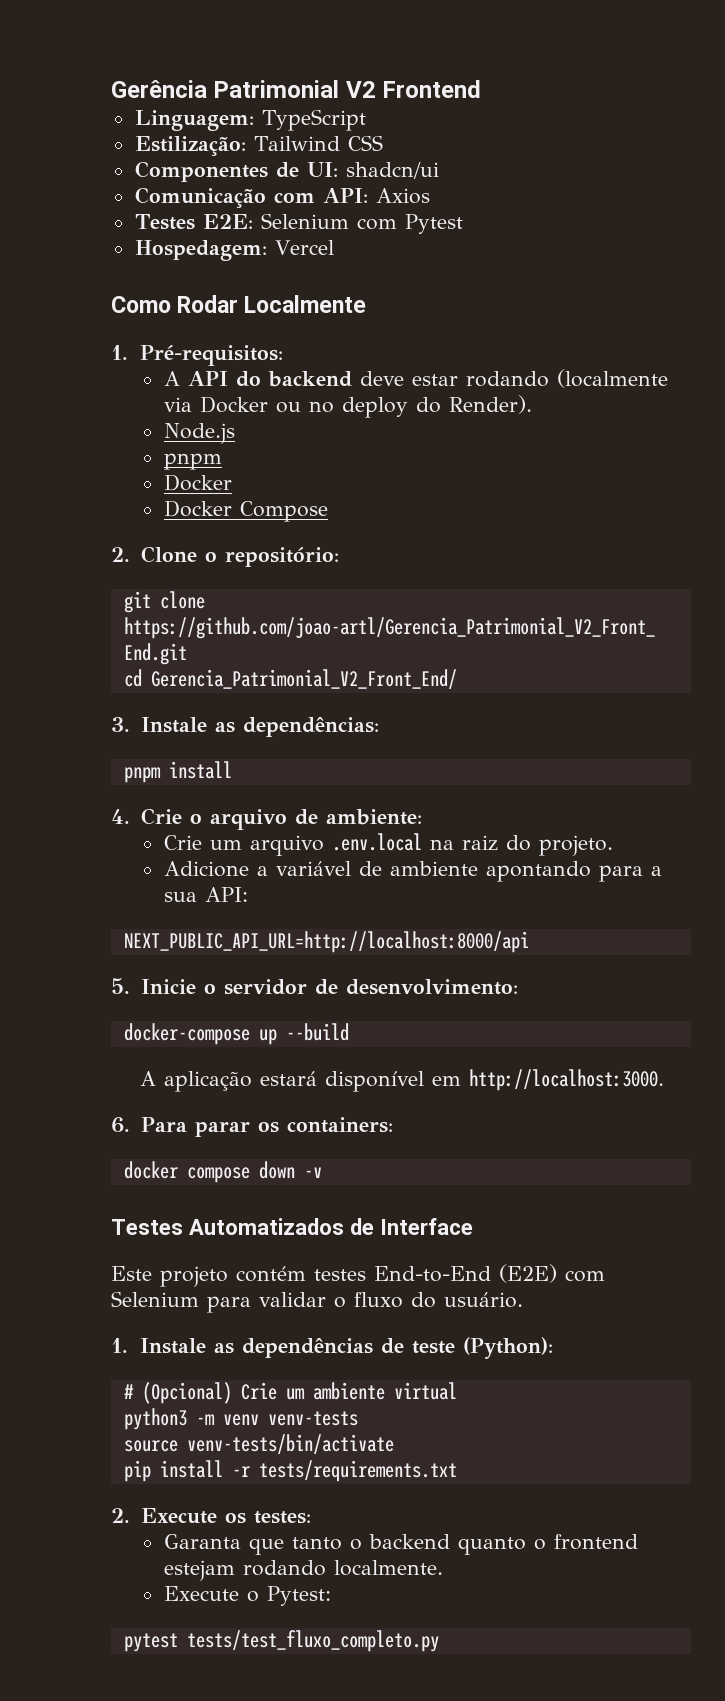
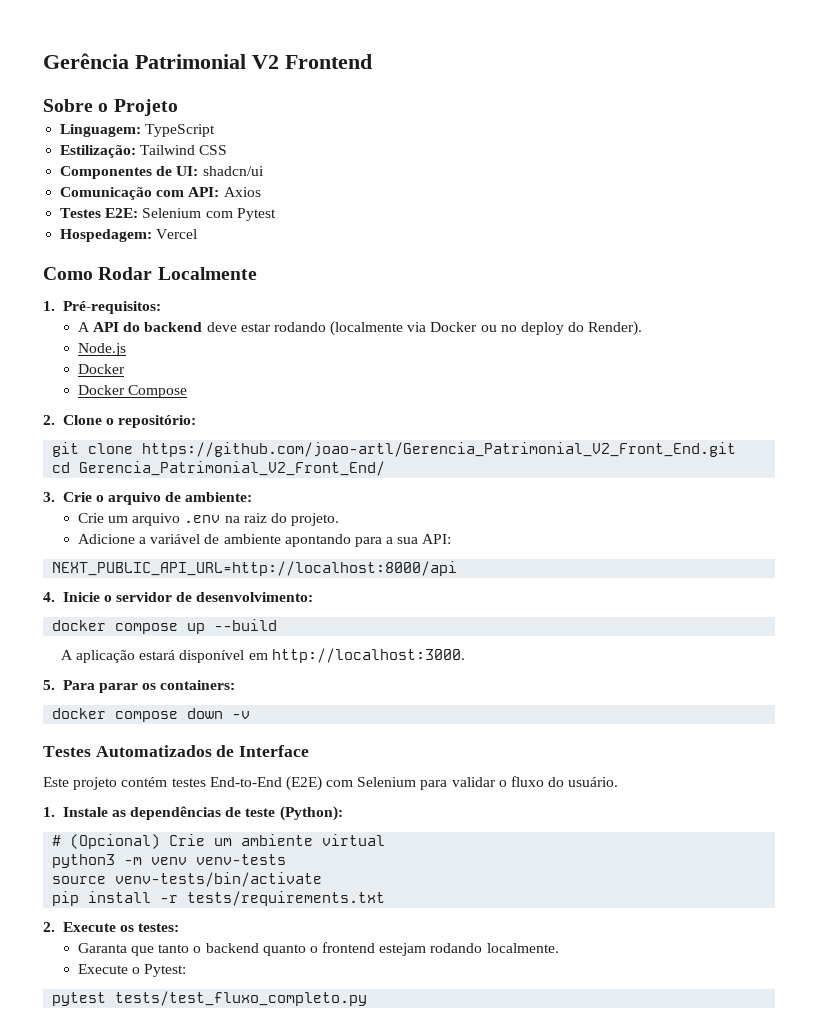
(482, 89) none -> [43,99,178,116] // Sobre o Projeto
[163,453,222,470] // pnpm -> (126, 349) none
[140,717,379,737] [123,761,232,783] [111,809,130,824] Instale as dependências: // pnpm install // 4. -> (55, 497) none
[331,833,422,851] .env.local -> [184,515,221,523] .env
[111,978,130,994] 5. -> [43,592,55,602] 4.
[123,1023,250,1045] docker-compose -> [52,620,179,634] docker compose
[111,1117,130,1133] 6. -> [43,680,55,690] 5.

